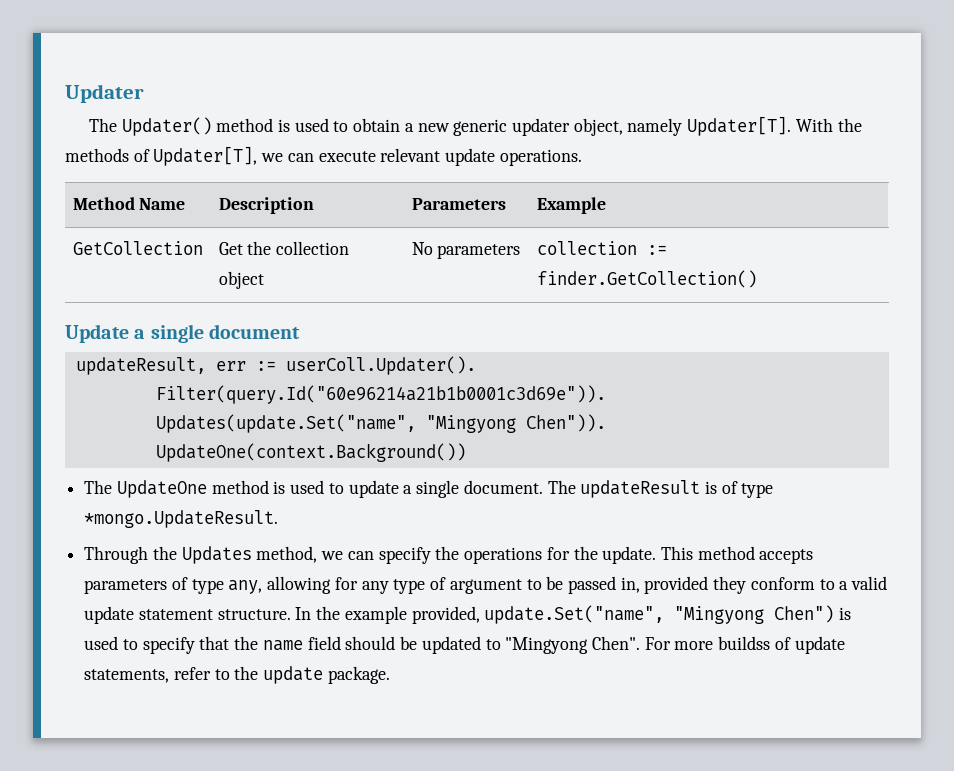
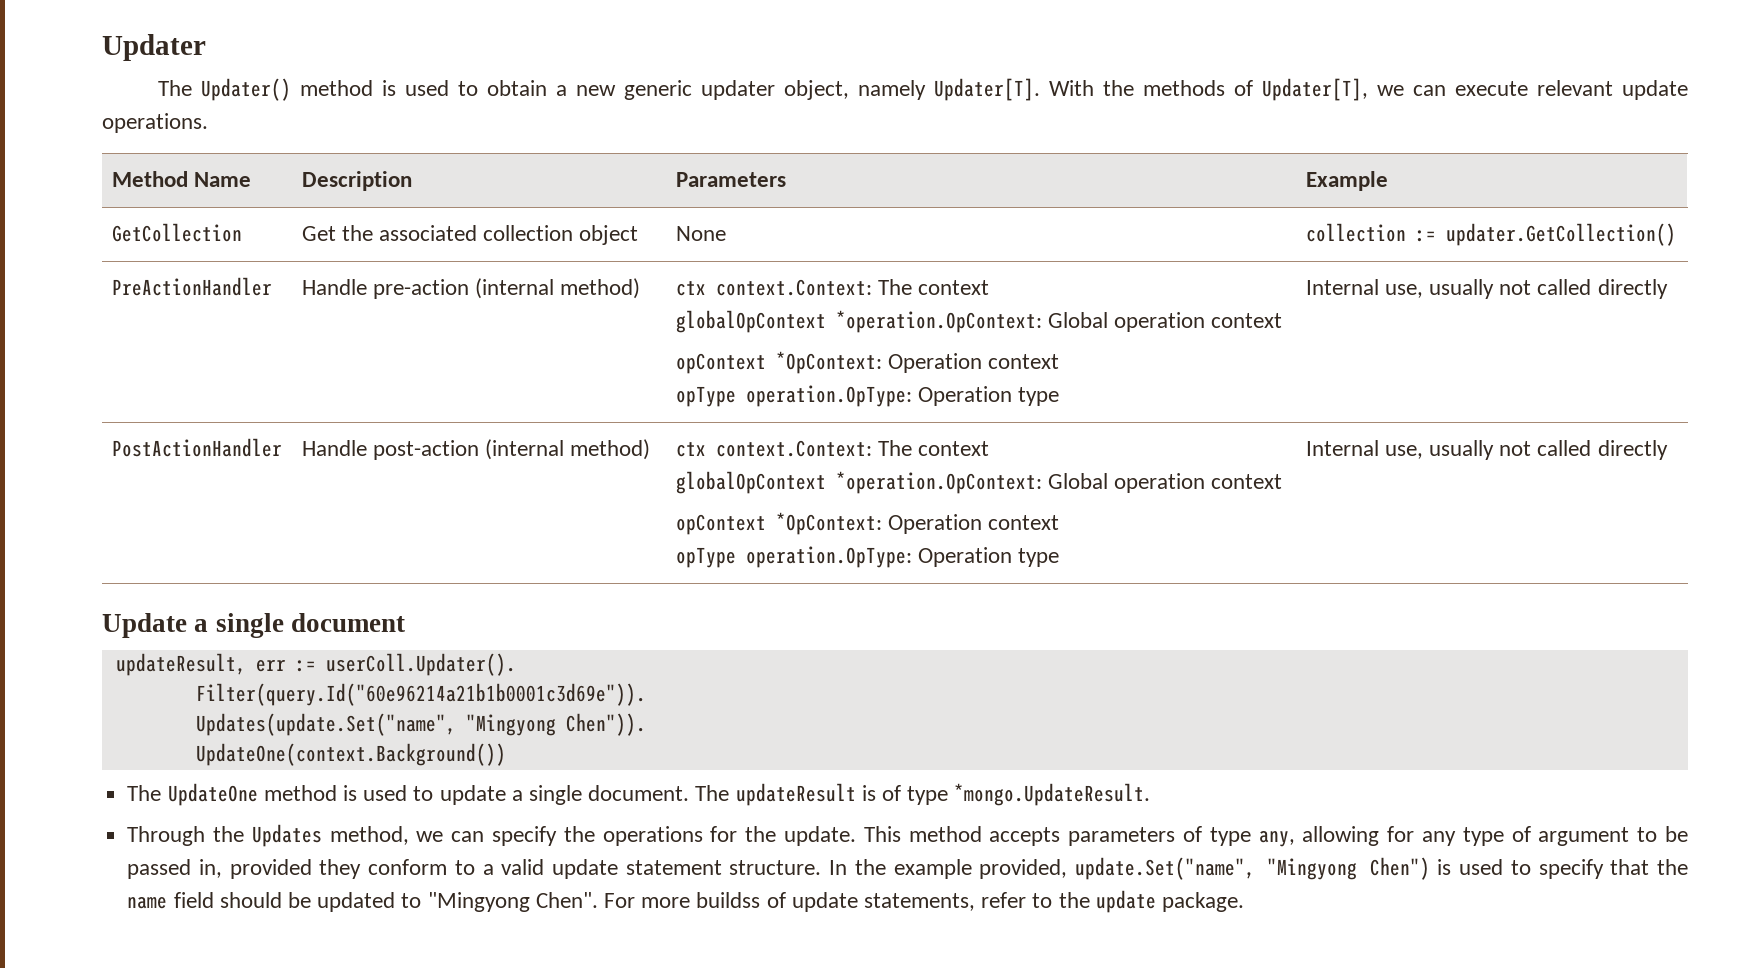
(272, 248) none -> [379,225,478,241] associated
[411,242,521,259] | No parameters -> [675,226,726,241] | None
[536,270,757,288] finder.GetCollection() -> [1445,223,1676,246] [111,277,272,296] [301,278,641,299] [675,279,990,296] [675,310,1283,333] [675,351,1060,374] [675,385,1060,407] [1305,279,1668,299] [111,438,282,457] [301,439,651,460] [675,440,990,457] [675,471,1283,494] [675,512,1060,535] [675,546,1060,568] [1305,440,1668,460] updater.GetCollection() // PreActionHandler | Handle pre-action (internal method) | ctx context.Context: The context // globalOpContext *operation.OpContext: Global operation context // opContext *OpContext: Operation context // opType operation.OpType: Operation type | Internal use, usually not called directly // PostActionHandler | Handle post-action (internal method) | ctx context.Context: The context // globalOpContext *operation.OpContext: Global operation context // opContext *OpContext: Operation context // opType operation.OpType: Operation type | Internal use, usually not called directly

